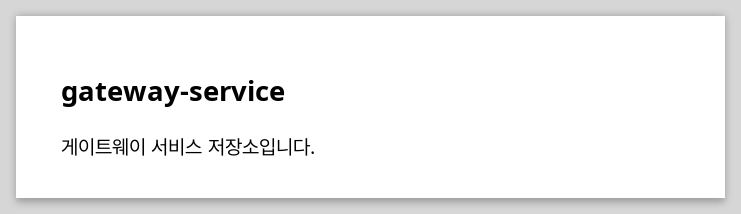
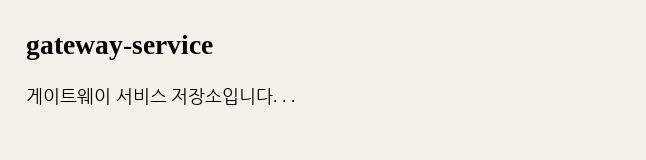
(315, 147) none -> [282,100,295,102] . .

